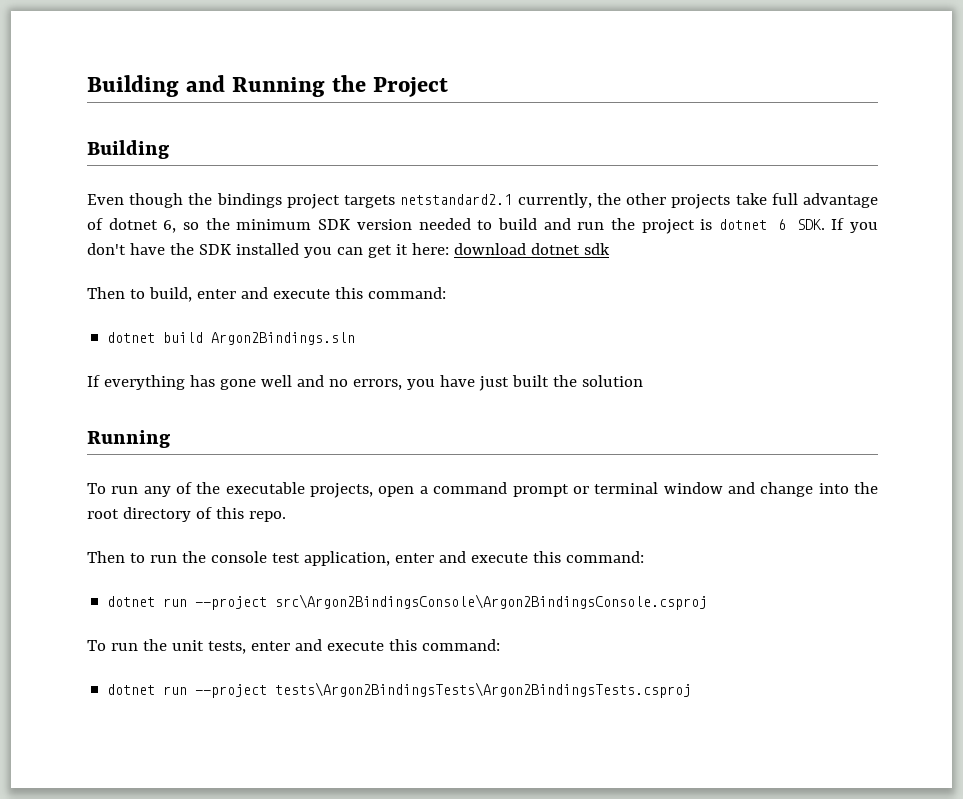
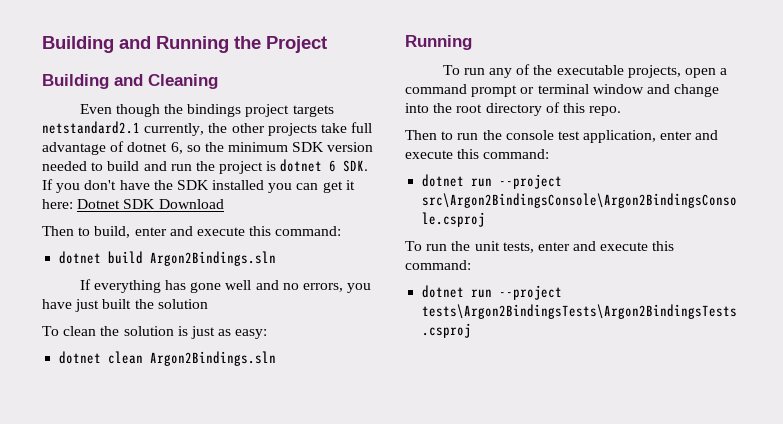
(169, 149) none -> [114,74,218,89] and Cleaning
[453,243,610,255] download dotnet sdk -> [77,199,224,209] Dotnet SDK Download
(643, 381) none -> [42,326,268,339] [59,351,277,366] // To clean the solution is just as easy: // dotnet clean Argon2Bindings.sln

